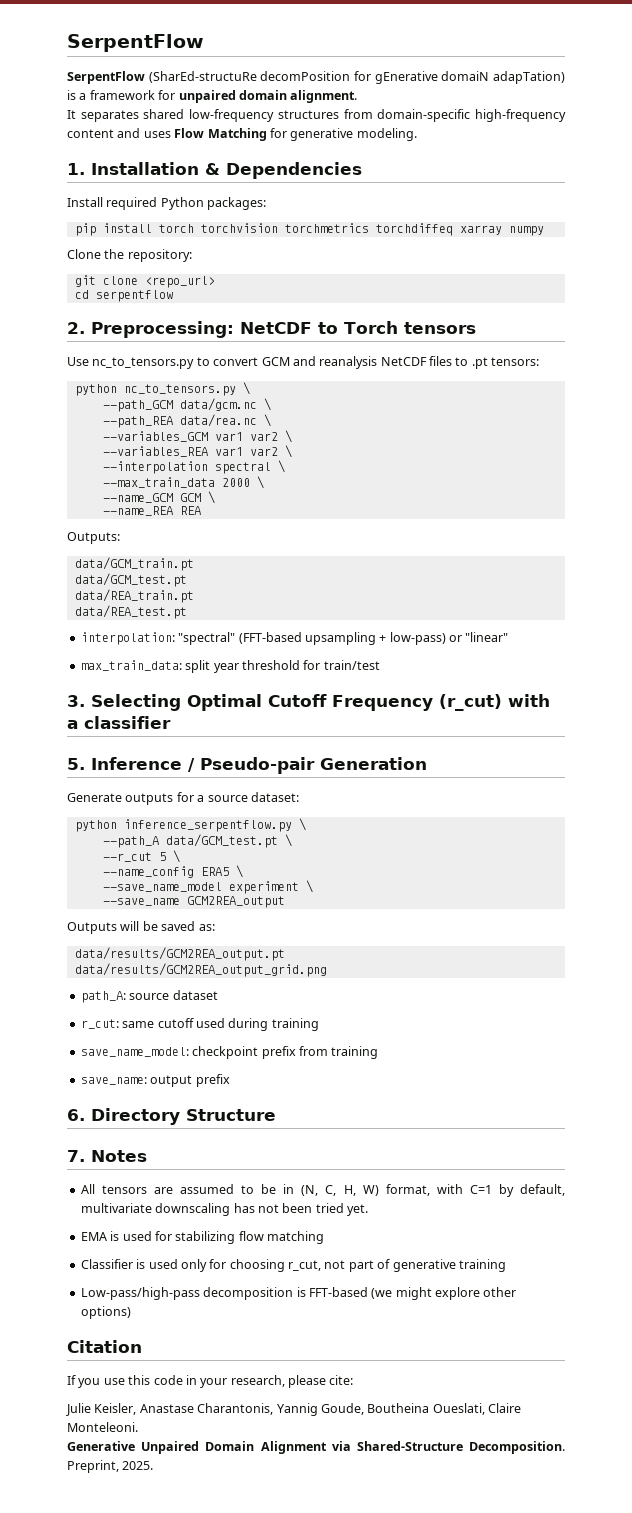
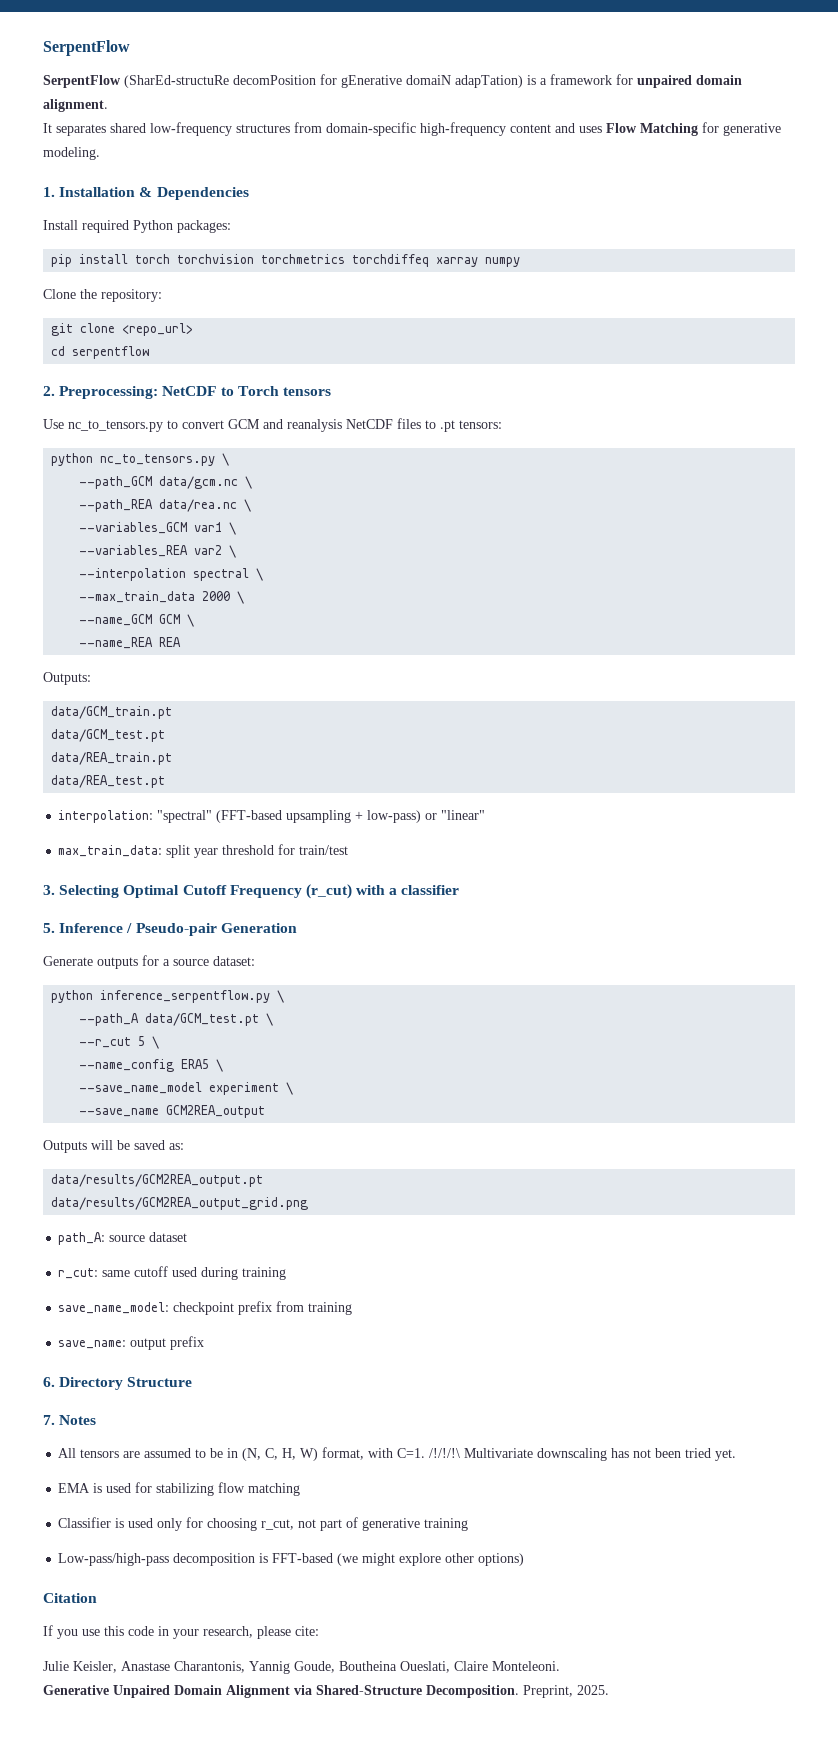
[249,432,278,441] var2 -> (223, 527) none
[214,447,243,456] var1 -> (189, 551) none
[469,1184,565,1197] [80,1203,152,1213] C=1 by default, multivariate -> [397,1448,534,1458] C=1. /!/!/!\ Multivariate

